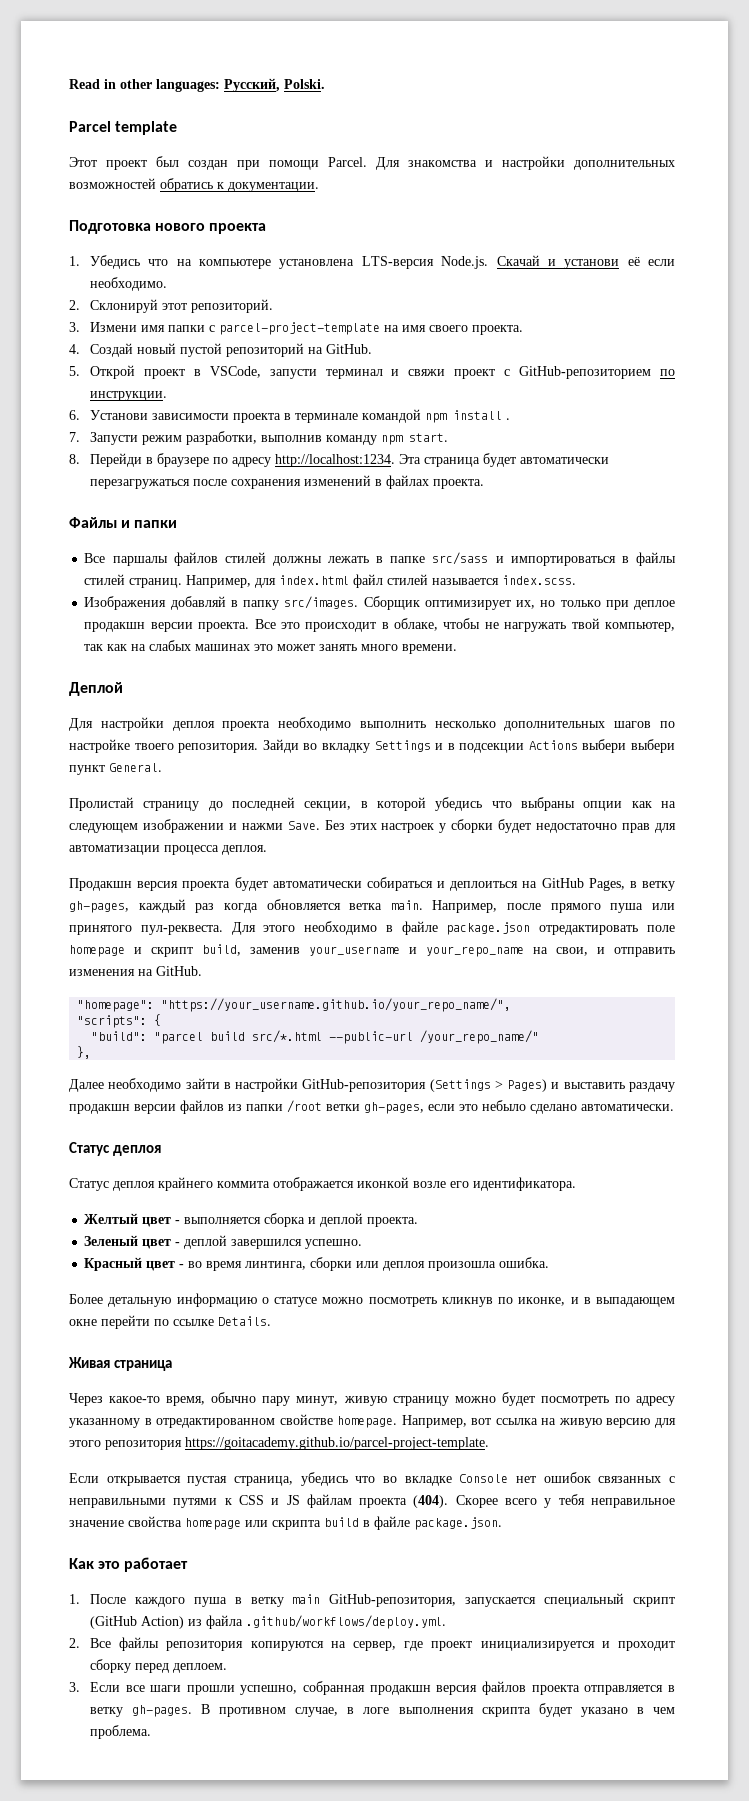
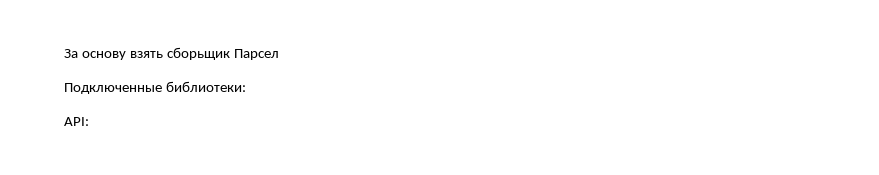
[69,78,325,92] [69,121,178,135] [69,156,675,170] [69,178,319,192] [69,220,267,234] [69,255,675,269] [89,277,167,291] [69,299,273,313] [69,322,523,335] [69,343,372,357] [69,365,676,379] [89,391,167,401] [69,409,510,423] [69,431,448,445] [69,453,609,467] [89,475,484,489] [69,517,178,528] [84,552,676,566] [84,574,577,588] [84,596,676,610] [84,618,675,632] [84,640,458,654] [69,682,123,696] [69,717,675,731] [69,739,675,753] [69,763,162,775] [69,797,676,811] [69,819,676,833] [69,845,267,855] [69,877,675,891] [69,899,675,913] [69,921,675,935] [69,944,675,957] [69,966,202,976] [77,998,512,1012] [77,1014,162,1028] [91,1030,540,1044] [77,1046,92,1059] [69,1078,675,1092] [69,1100,674,1114] [69,1142,161,1156] [69,1177,576,1191] [84,1213,419,1227] [84,1235,363,1249] [84,1257,550,1271] [69,1293,675,1307] [69,1315,271,1329] [68,1357,172,1371] [69,1392,675,1406] [69,1414,676,1428] [69,1437,489,1450] [69,1472,675,1486] [69,1494,676,1508] [69,1516,502,1530] [69,1557,189,1572] [69,1593,676,1607] [89,1615,446,1629] [69,1637,676,1651] [89,1659,227,1673] [69,1681,675,1695] [89,1703,675,1717] [89,1725,151,1739] Read in other languages: Русский, Polski. // Parcel template // Этот проект был создан при помощи Parcel. Для знакомства и настройки дополнительных возможностей обратись к документации. // Подготовка нового проекта // 1. Убедись что на компьютере установлена LTS-версия Node.js. Скачай и установи её если необходимо. // 2. Склонируй этот репозиторий. // 3. Измени имя папки с parcel-project-template на имя своего проекта. // 4. Создай новый пустой репозиторий на GitHub. // 5. Открой проект в VSCode, запусти терминал и свяжи проект с GitHub-репозиторием по инструкции. // 6. Установи зависимости проекта в терминале командой npm install . // 7. Запусти режим разработки, выполнив команду npm start. // 8. Перейди в браузере по адресу http://localhost:1234. Эта страница будет автоматически перезагружаться после сохранения изменений в файлах проекта. // Файлы и папки // Все паршалы файлов стилей должны лежать в папке src/sass и импортироваться в файлы стилей страниц. Например, для index.html файл стилей называется index.scss. // Изображения добавляй в папку src/images. Сборщик оптимизирует их, но только при деплое продакшн версии проекта. Все это происходит в облаке, чтобы не нагружать твой компьютер, так как на слабых машинах это может занять много времени. // Деплой // Для настройки деплоя проекта необходимо выполнить несколько дополнительных шагов по настройке твоего репозитория. Зайди во вкладку Settings и в подсекции Actions выбери выбери пункт General. // Пролистай страницу до последней секции, в которой убедись что выбраны опции как на следующем изображении и нажми Save. Без этих настроек у сборки будет недостаточно прав для автоматизации процесса деплоя. // Продакшн версия проекта будет автоматически собираться и деплоиться на GitHub Pages, в ветку gh-pages, каждый раз когда обновляется ветка main. Например, после прямого пуша или принятого пул-реквеста. Для этого необходимо в файле package.json отредактировать поле homepage и скрипт build, заменив your_username и your_repo_name на свои, и отправить изменения на GitHub. // "homepage": "https://your_username.github.io/your_repo_name/", // "scripts": { // "build": "parcel build src/*.html --public-url /your_repo_name/" // }, // Далее необходимо зайти в настройки GitHub-репозитория (Settings > Pages) и выставить раздачу продакшн версии файлов из папки /root ветки gh-pages, если это небыло сделано автоматически. // Статус деплоя // Статус деплоя крайнего коммита отображается иконкой возле его идентификатора. // Желтый цвет - выполняется сборка и деплой проекта. // Зеленый цвет - деплой завершился успешно. // Красный цвет - во время линтинга, сборки или деплоя произошла ошибка. // Более детальную информацию о статусе можно посмотреть кликнув по иконке, и в выпадающем окне перейти по ссылке Details. // Живая страница // Через какое-то время, обычно пару минут, живую страницу можно будет посмотреть по адресу указанному в отредактированном свойстве homepage. Например, вот ссылка на живую версию для этого репозитория https://goitacademy.github.io/parcel-project-template. // Если открывается пустая страница, убедись что во вкладке Console нет ошибок связанных с неправильными путями к CSS и JS файлам проекта (404). Скорее всего у тебя неправильное значение свойства homepage или скрипта build в файле package.json. // Как это работает // 1. После каждого пуша в ветку main GitHub-репозитория, запускается специальный скрипт (GitHub Action) из файла .github/workflows/deploy.yml. // 2. Все файлы репозитория копируются на сервер, где проект инициализируется и проходит сборку перед деплоем. // 3. Если все шаги прошли успешно, собранная продакшн версия файлов проекта отправляется в ветку gh-pages. В противном случае, в логе выполнения скрипта будет указано в чем проблема. -> [64,47,279,60] [64,81,246,94] [64,117,89,126] За основу взять сборьщик Парсел // Подключенные библиотеки: // API:

